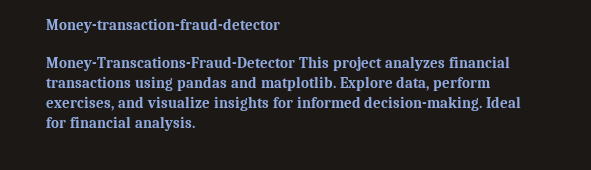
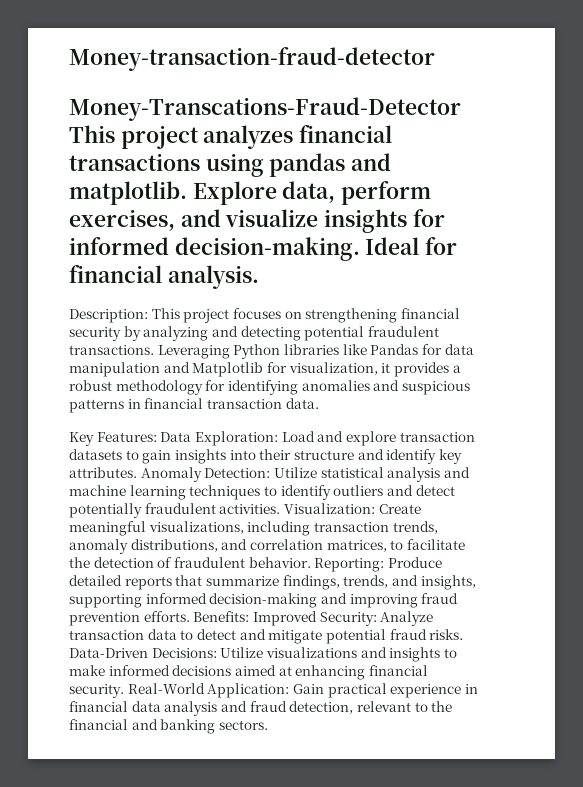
(195, 123) none -> [69,308,460,323] [69,326,439,341] [69,344,474,359] [69,362,461,377] [69,380,470,395] [69,398,319,413] [69,431,475,446] [69,449,462,464] [69,467,470,482] [69,485,455,500] [69,503,421,518] [69,521,438,536] [69,539,465,554] [69,557,442,572] [69,575,476,590] [69,593,459,608] [69,611,434,626] [69,629,464,644] [69,647,457,662] [69,665,428,680] [69,683,478,698] [69,701,453,716] [69,719,268,734] // Description: This project focuses on strengthening financial security by analyzing and detecting potential fraudulent transactions. Leveraging Python libraries like Pandas for data manipulation and Matplotlib for visualization, it provides a robust methodology for identifying anomalies and suspicious patterns in financial transaction data. // Key Features: Data Exploration: Load and explore transaction datasets to gain insights into their structure and identify key attributes. Anomaly Detection: Utilize statistical analysis and machine learning techniques to identify outliers and detect potentially fraudulent activities. Visualization: Create meaningful visualizations, including transaction trends, anomaly distributions, and correlation matrices, to facilitate the detection of fraudulent behavior. Reporting: Produce detailed reports that summarize findings, trends, and insights, supporting informed decision-making and improving fraud prevention efforts. Benefits: Improved Security: Analyze transaction data to detect and mitigate potential fraud risks. Data-Driven Decisions: Utilize visualizations and insights to make informed decisions aimed at enhancing financial security. Real-World Application: Gain practical experience in financial data analysis and fraud detection, relevant to the financial and banking sectors.

